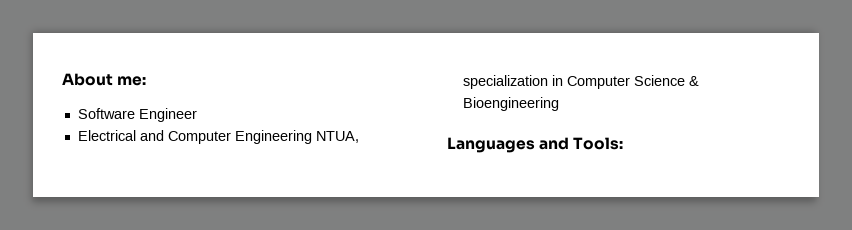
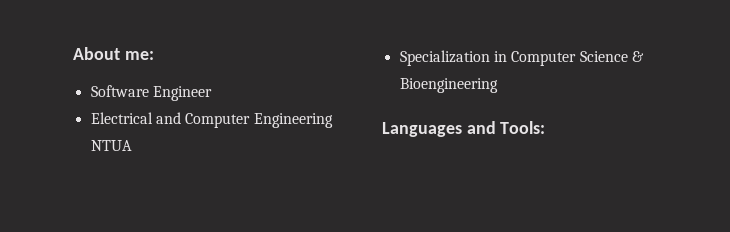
[315,131,359,143] [462,75,548,89] NTUA, specialization -> [90,140,132,151] [399,50,490,66] NTUA // Specialization

